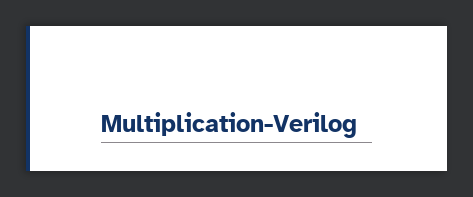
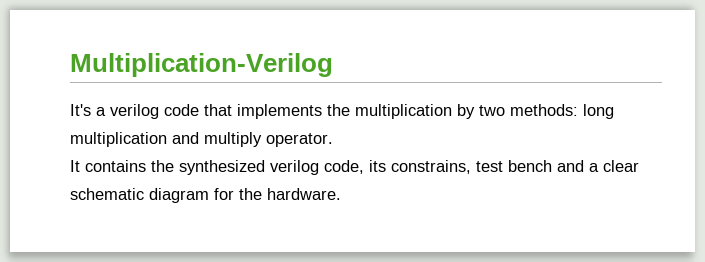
(357, 125) none -> [70,104,614,119] [70,132,333,147] [70,160,639,175] [70,188,341,203] // It's a verilog code that implements the multiplication by two methods: long multiplication and multiply operator. // It contains the synthesized verilog code, its constrains, test bench and a clear schematic diagram for the hardware.

